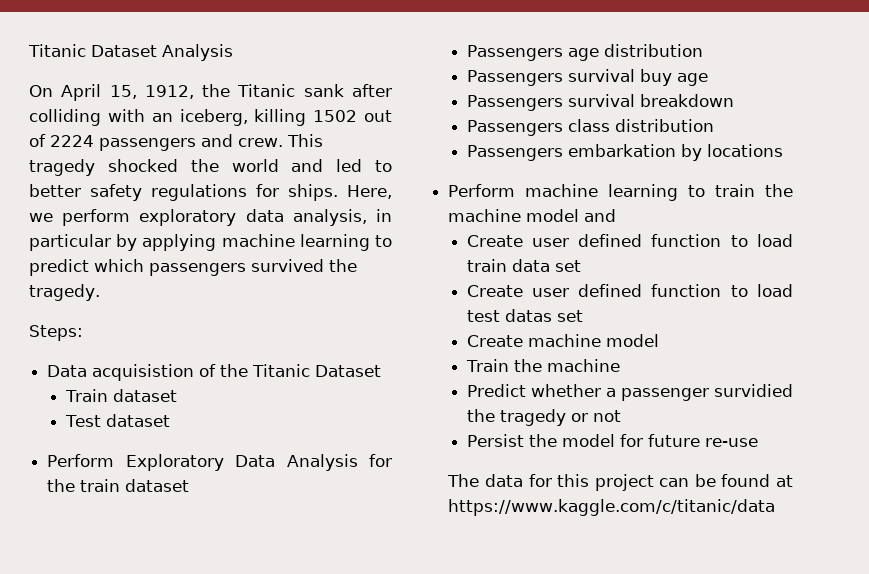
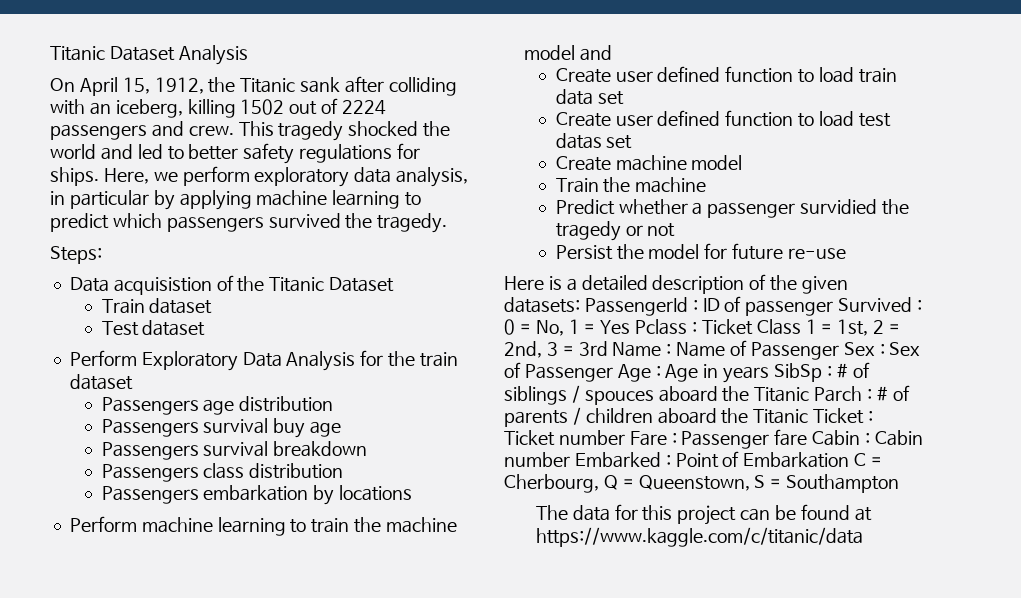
(758, 442) none -> [504,274,849,294] [504,296,922,316] [504,319,900,336] [504,340,921,360] [504,362,870,383] [504,385,910,405] [504,407,874,427] [504,429,923,449] [504,451,883,468] [504,474,900,493] // Here is a detailed description of the given datasets: PassengerId : ID of passenger Survived : 0 = No, 1 = Yes Pclass : Ticket Class 1 = 1st, 2 = 2nd, 3 = 3rd Name : Name of Passenger Sex : Sex of Passenger Age : Age in years SibSp : # of siblings / spouces aboard the Titanic Parch : # of parents / children aboard the Titanic Ticket : Ticket number Fare : Passenger fare Cabin : Cabin number Embarked : Point of Embarkation C = Cherbourg, Q = Queenstown, S = Southampton

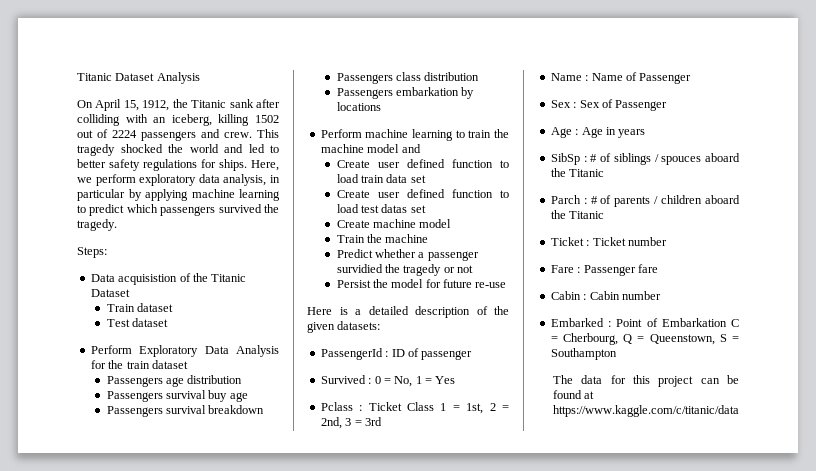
(580, 305) none -> (381, 325) //
(834, 308) none -> (473, 355) //
(631, 327) none -> (456, 380) //
(608, 348) none -> (382, 421) //
(839, 351) none -> (692, 78) //
(613, 373) none -> (668, 105) //
(770, 374) none -> (646, 133) //
(810, 394) none -> (605, 173) //
(809, 416) none -> (605, 215) //
(625, 437) none -> (667, 241) //
(808, 437) none -> (658, 268) //
(570, 459) none -> (661, 295) //

